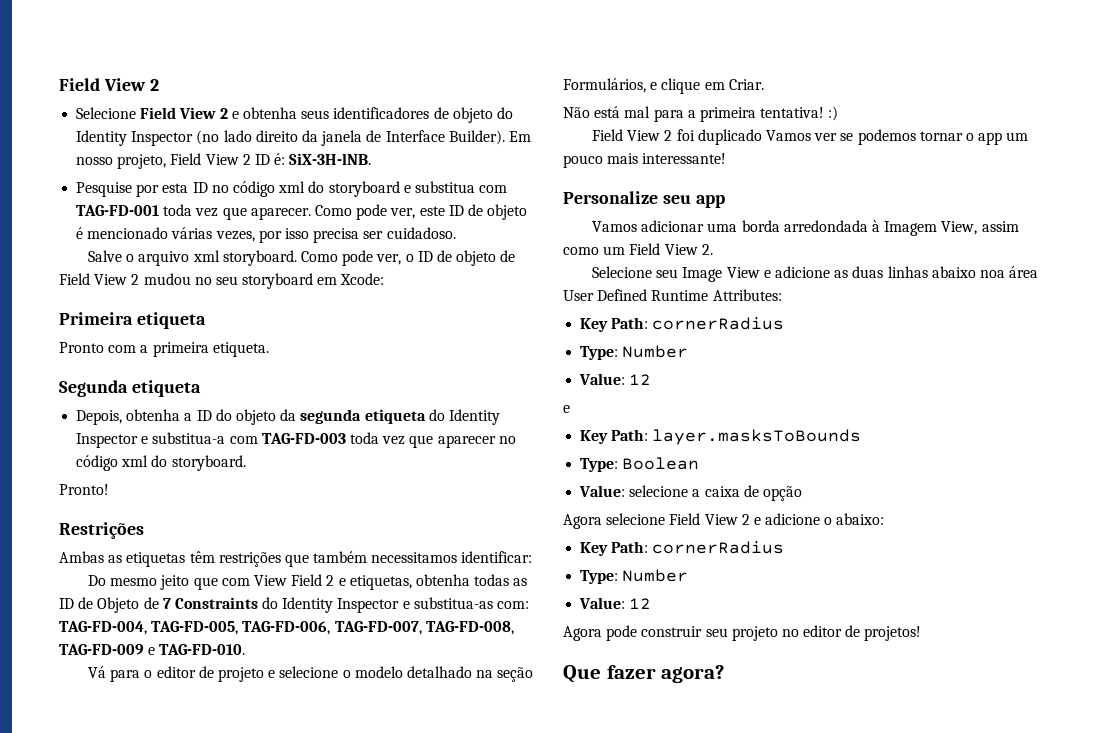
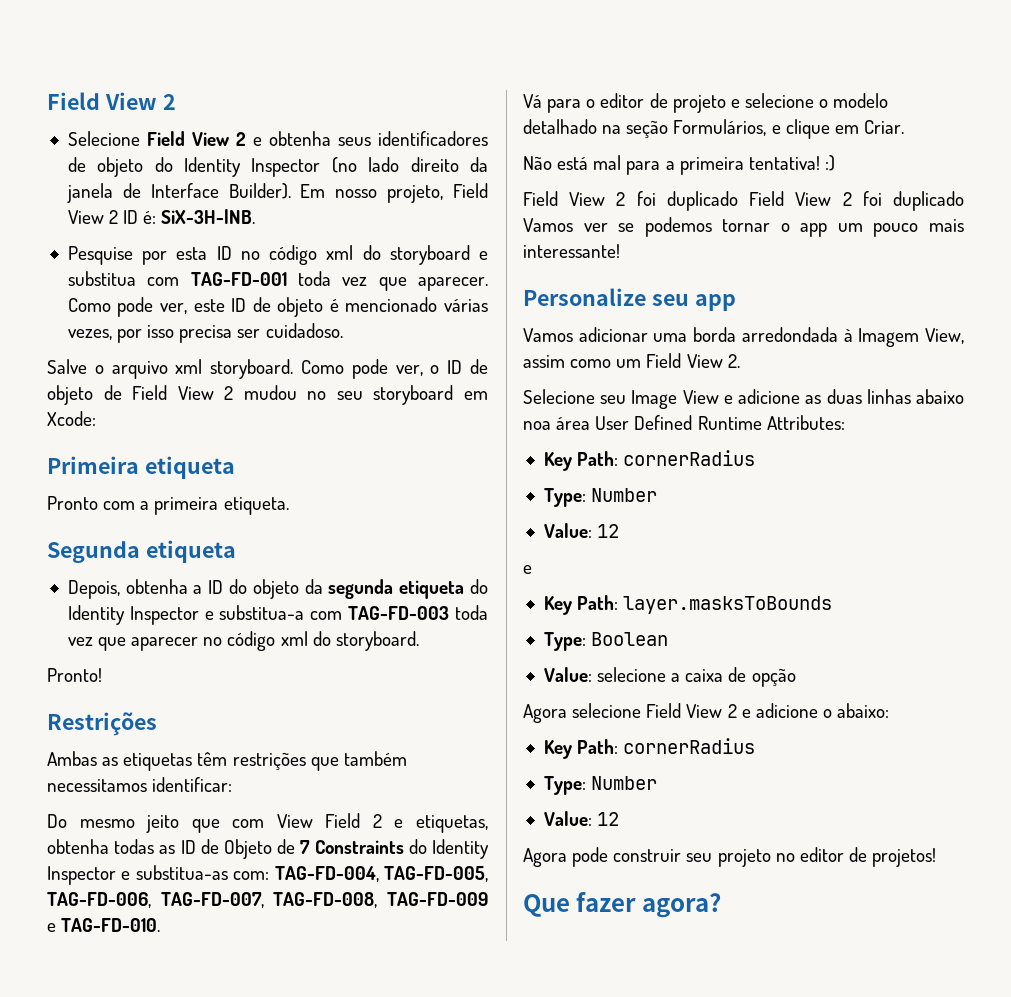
(762, 137) none -> [749,191,964,211] Field View 2 foi duplicado

